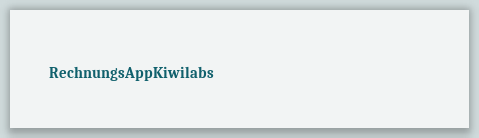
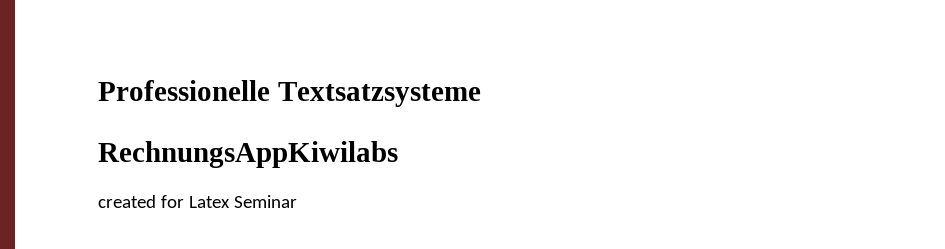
(49, 73) none -> [98,80,481,107] Professionelle Textsatzsysteme //
(214, 73) none -> [98,195,297,208] // created for Latex Seminar

